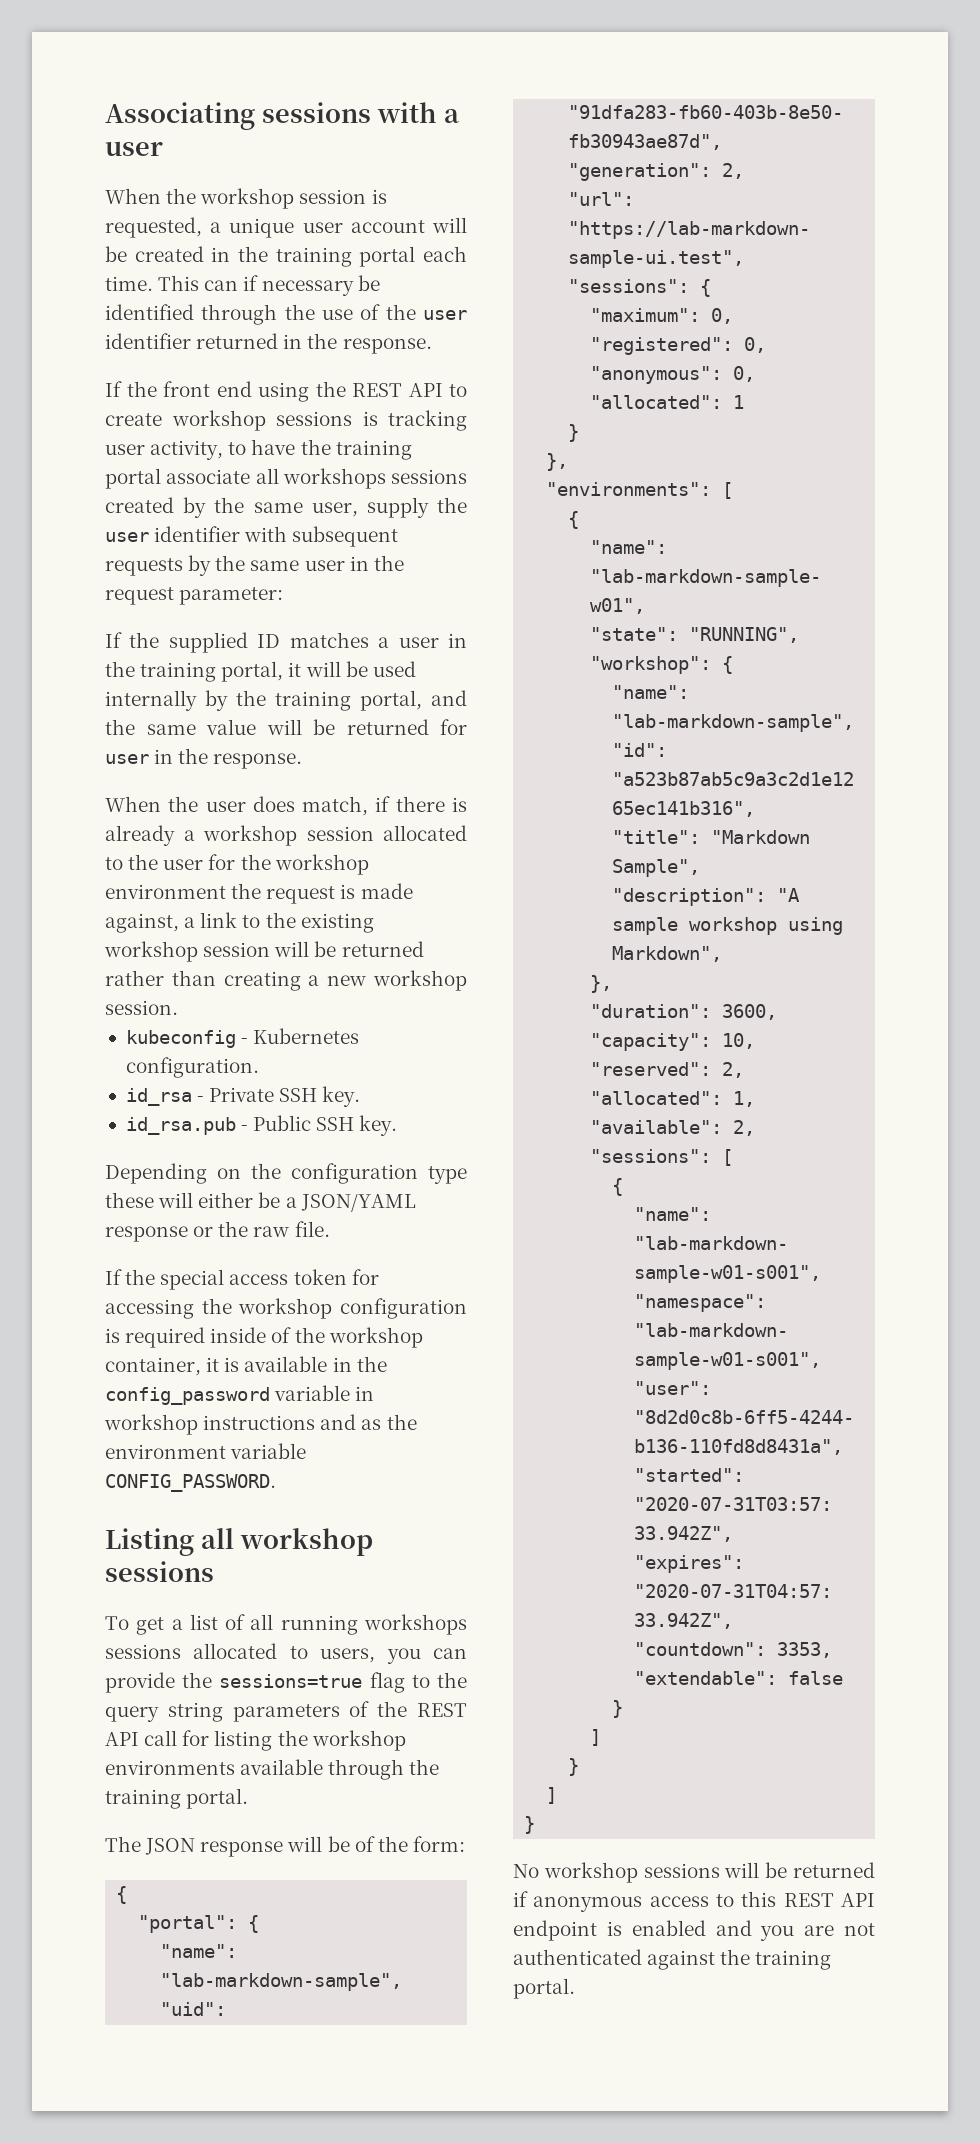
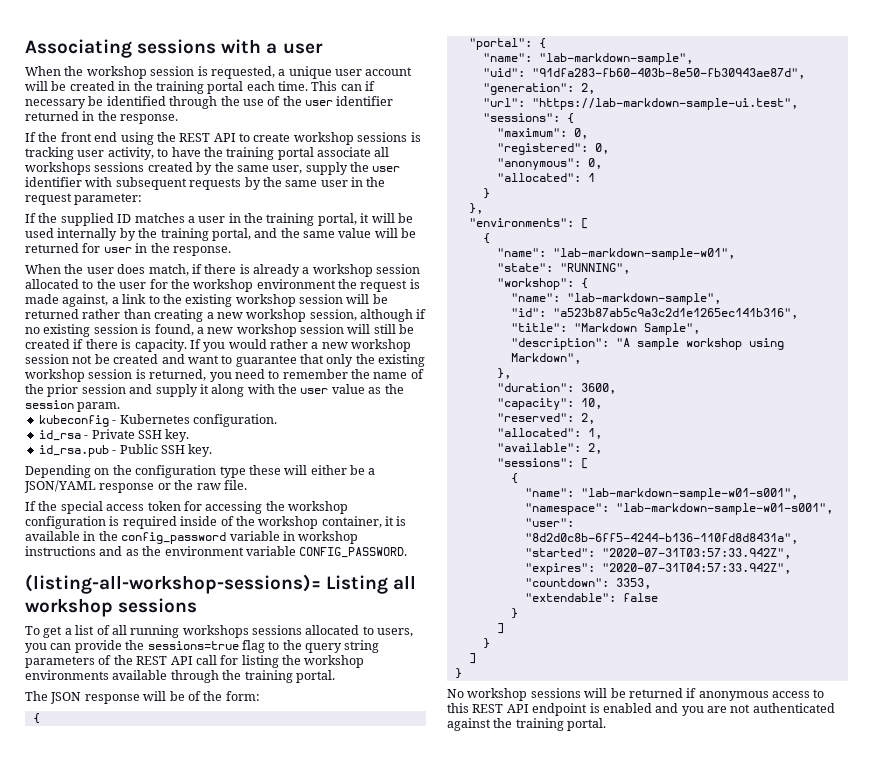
[105,1000,178,1015] session. -> [309,309,427,322] [25,324,415,337] [25,339,412,352] [25,354,426,367] [25,369,424,382] [25,384,404,397] [25,400,121,412] session, although if no existing session is found, a new workshop session will still be created if there is capacity. If you would rather a new workshop session not be created and want to guarantee that only the existing workshop session is returned, you need to remember the name of the prior session and supply it along with the user value as the session param.
(276, 1483) none -> [25,574,321,594] (listing-all-workshop-sessions)=

